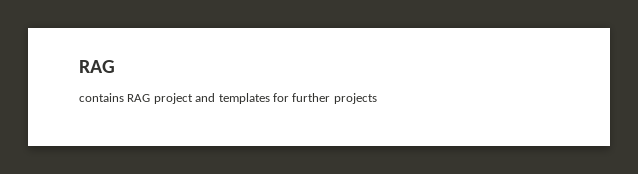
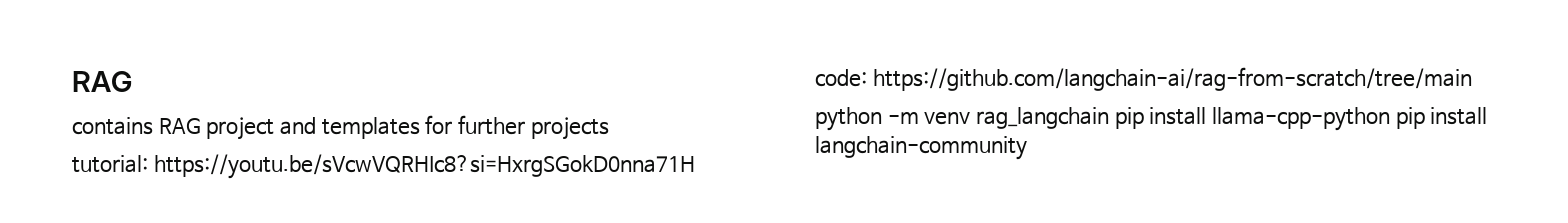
(377, 98) none -> [72,154,695,179] [815,67,1472,91] [815,107,1488,131] [815,136,1027,160] // tutorial: https://youtu.be/sVcwVQRHIc8?si=HxrgSGokD0nna71H // code: https://github.com/langchain-ai/rag-from-scratch/tree/main // python -m venv rag_langchain pip install llama-cpp-python pip install langchain-community

